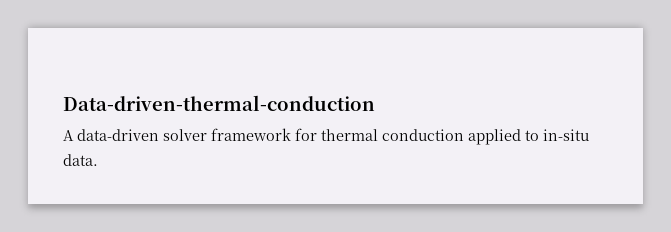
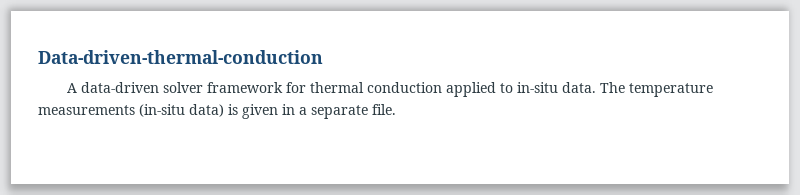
(98, 160) none -> [600,82,714,97] [38,104,396,119] The temperature measurements (in-situ data) is given in a separate file.

